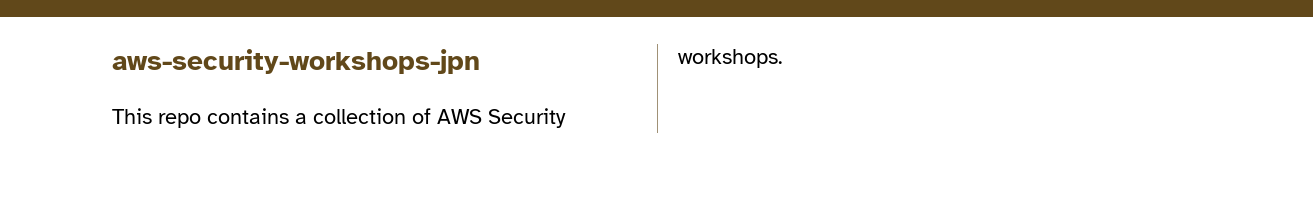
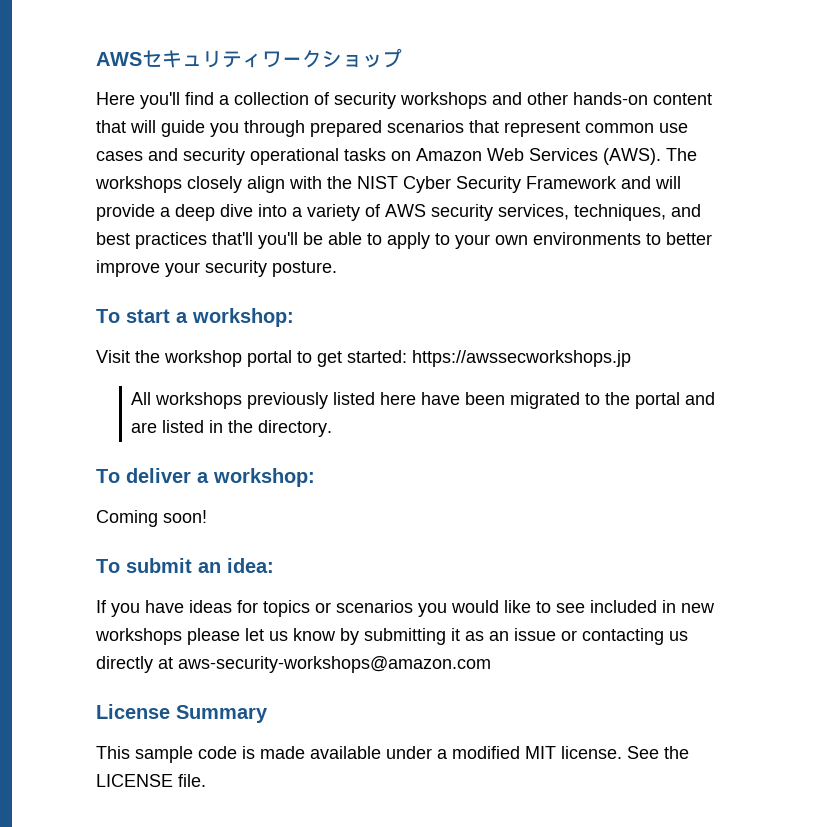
[112,49,480,74] [112,108,566,128] [678,49,783,68] aws-security-workshops-jpn // This repo contains a collection of AWS Security workshops. -> [96,48,402,68] [96,92,712,109] [96,120,688,137] [96,148,697,165] [95,176,681,193] [96,204,701,221] [96,232,712,249] [96,260,337,277] [96,308,294,327] [96,350,631,367] [131,392,716,409] [131,420,333,437] [96,468,315,487] [96,510,207,527] [96,558,274,573] [96,600,715,617] [95,628,688,645] [96,656,491,673] [96,704,268,723] [96,746,689,763] [96,774,206,787] AWSセキュリティワークショップ // Here you'll find a collection of security workshops and other hands-on content that will guide you through prepared scenarios that represent common use cases and security operational tasks on Amazon Web Services (AWS). The workshops closely align with the NIST Cyber Security Framework and will provide a deep dive into a variety of AWS security services, techniques, and best practices that'll you'll be able to apply to your own environments to better improve your security posture. // To start a workshop: // Visit the workshop portal to get started: https://awssecworkshops.jp // All workshops previously listed here have been migrated to the portal and are listed in the directory. // To deliver a workshop: // Coming soon! // To submit an idea: // If you have ideas for topics or scenarios you would like to see included in new workshops please let us know by submitting it as an issue or contacting us directly at aws-security-workshops@amazon.com // License Summary // This sample code is made available under a modified MIT license. See the LICENSE file.

